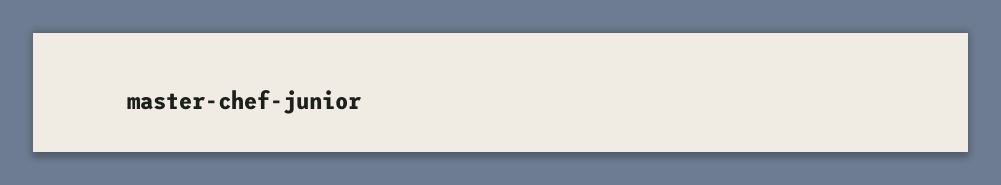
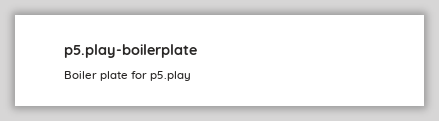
[127,90,362,114] master-chef-junior -> [64,44,197,58] [64,71,192,81] p5.play-boilerplate // Boiler plate for p5.play

